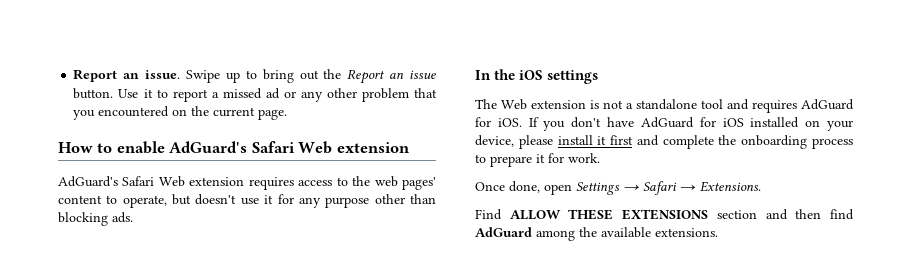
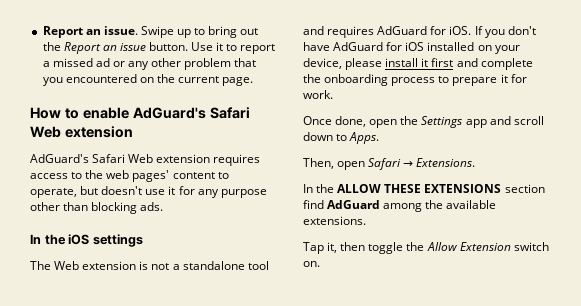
[576,182,639,195] Settings → -> [400,116,544,128] [303,132,380,144] [303,158,366,170] the Settings app and scroll down to Apps. // Then, open
[475,209,502,220] Find -> [303,184,335,193] In the
[765,209,822,220] and then -> (545, 188) none
(718, 232) none -> [303,242,549,254] [303,261,320,267] // Tap it, then toggle the Allow Extension switch on.

